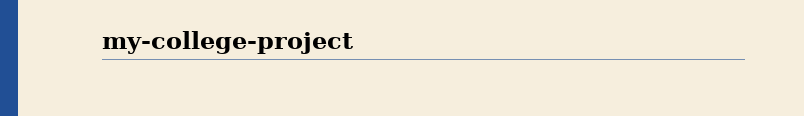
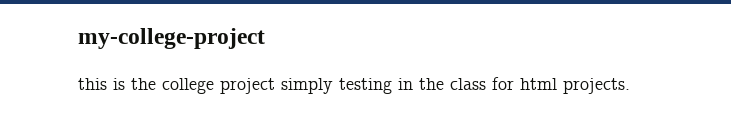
(353, 42) none -> [78,77,630,94] // this is the college project simply testing in the class for html projects.

